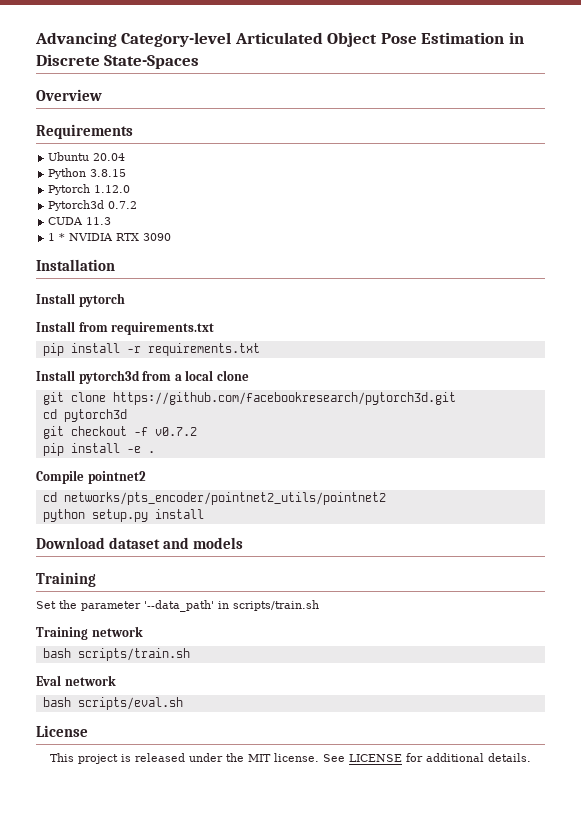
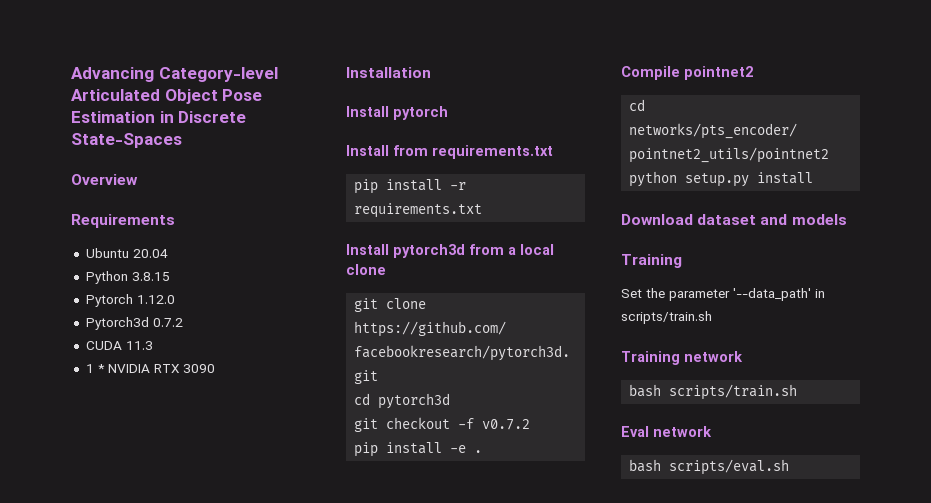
[36,725,88,737] [50,753,532,764] // License // This project is released under the MIT license. See LICENSE for additional details. -> (790, 467) none

